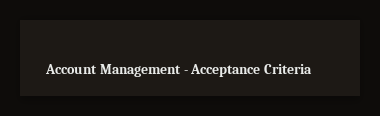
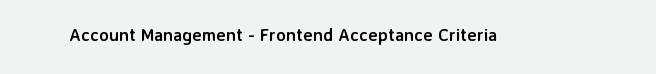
(188, 72) none -> [260,28,333,41] Frontend

